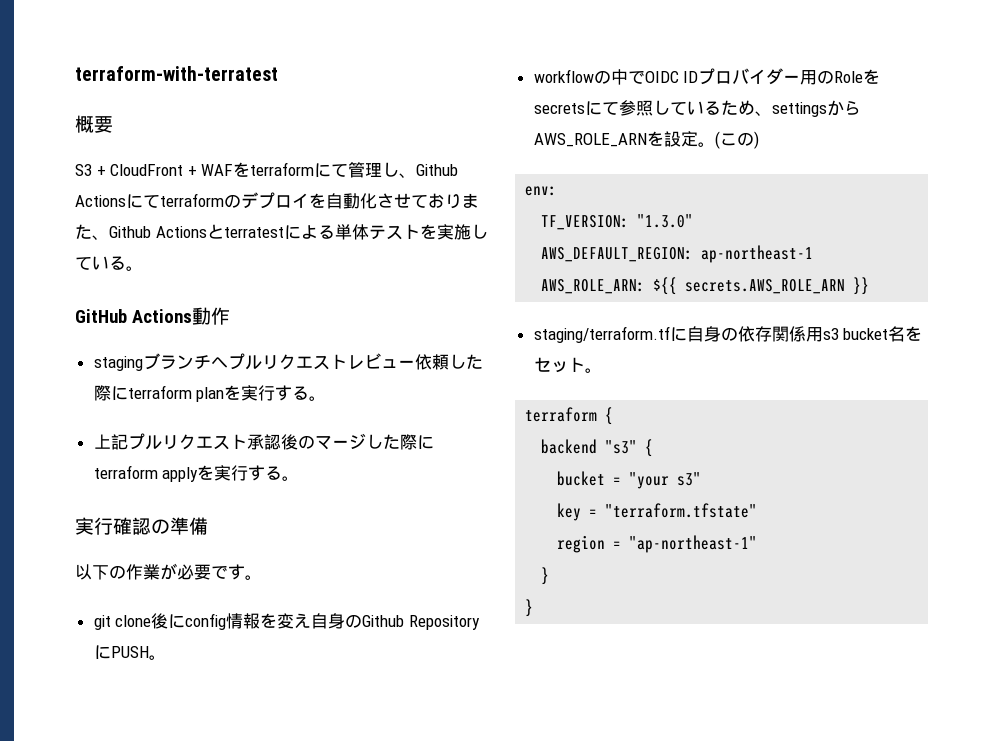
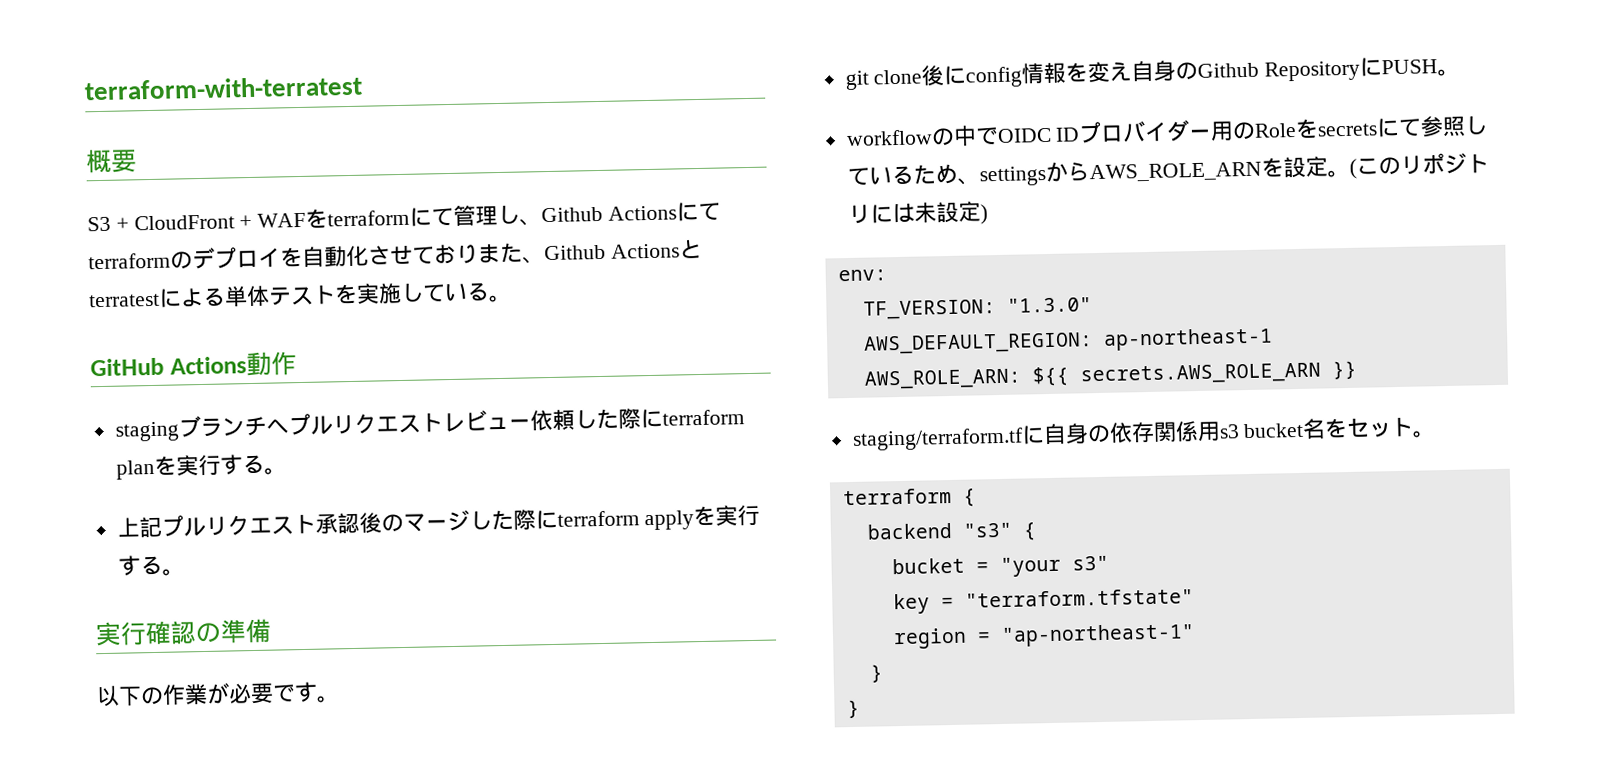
(754, 139) none -> [1399,152,1489,175] [847,201,981,224] リポジトリには未設定

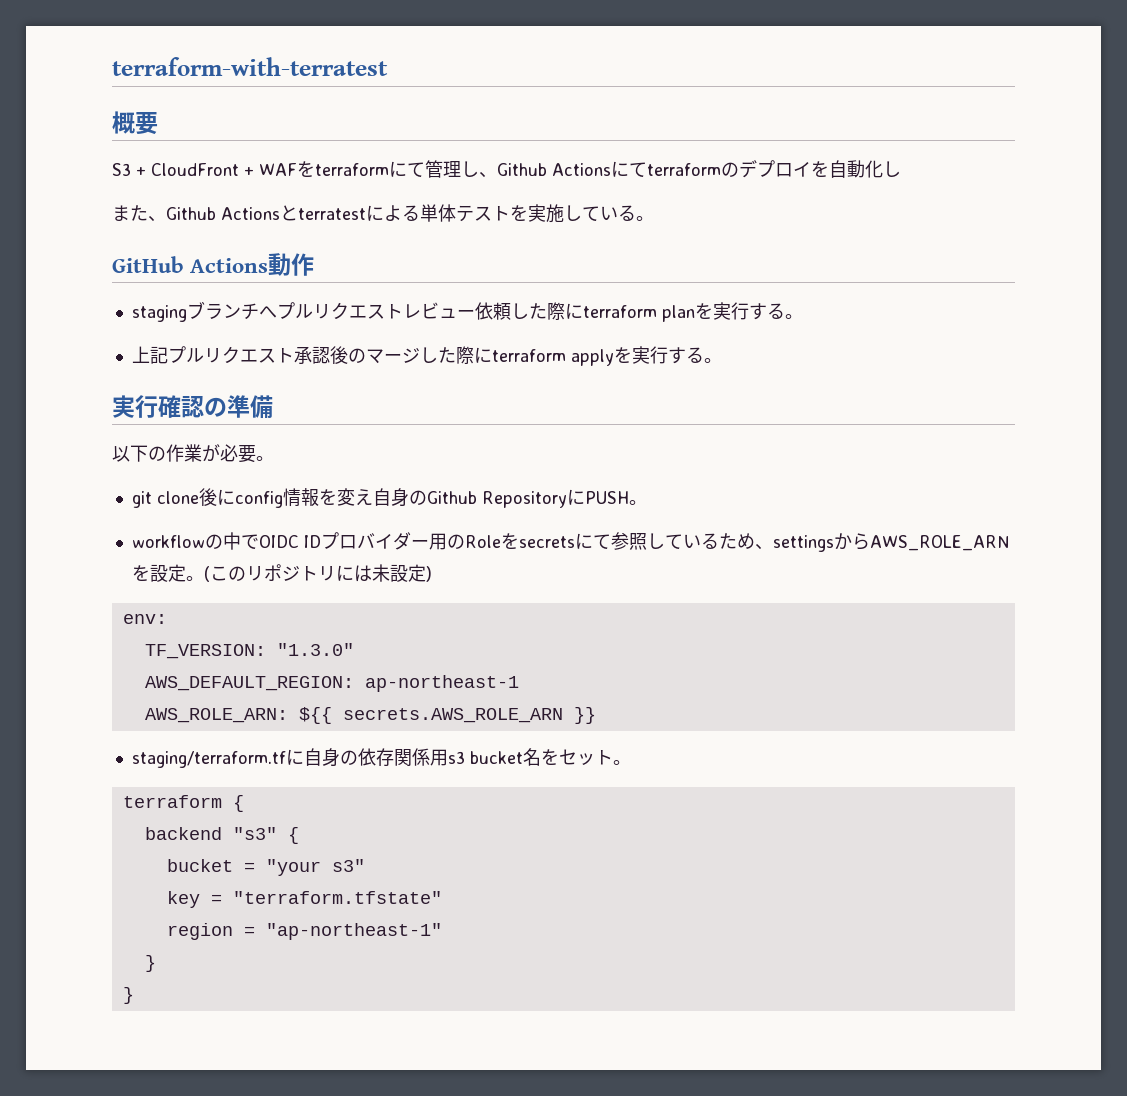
[368,243,479,265] させており -> [882,161,901,177] し //
[272,681,318,703] です -> (256, 454) none

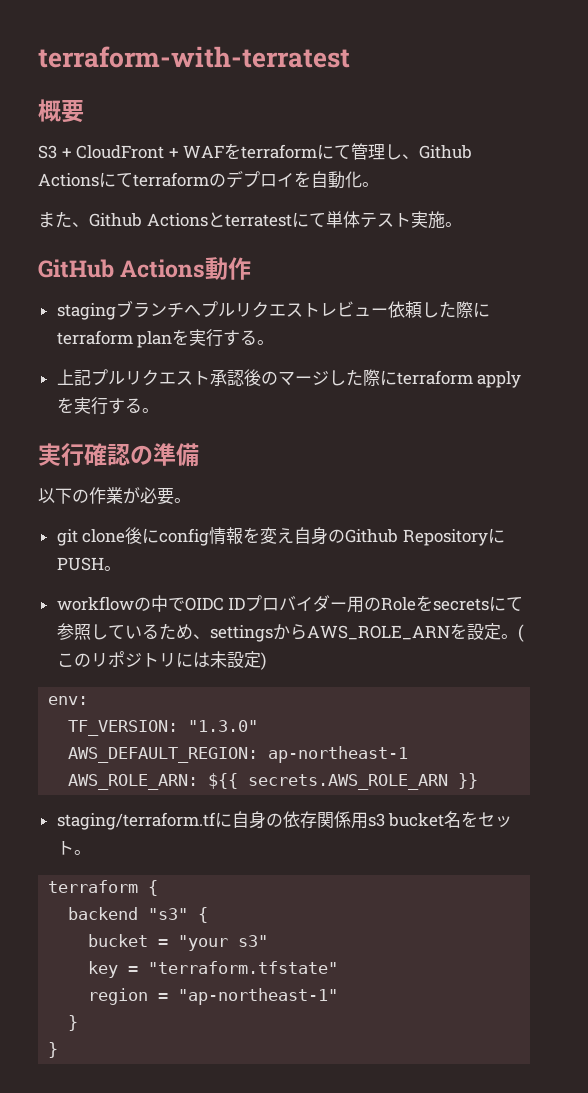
[882,161,901,177] し -> [362,182,379,187] 。
[384,205,420,221] よる -> [308,213,326,227] て
[510,204,636,223] を実施している -> [410,211,445,229] 実施

